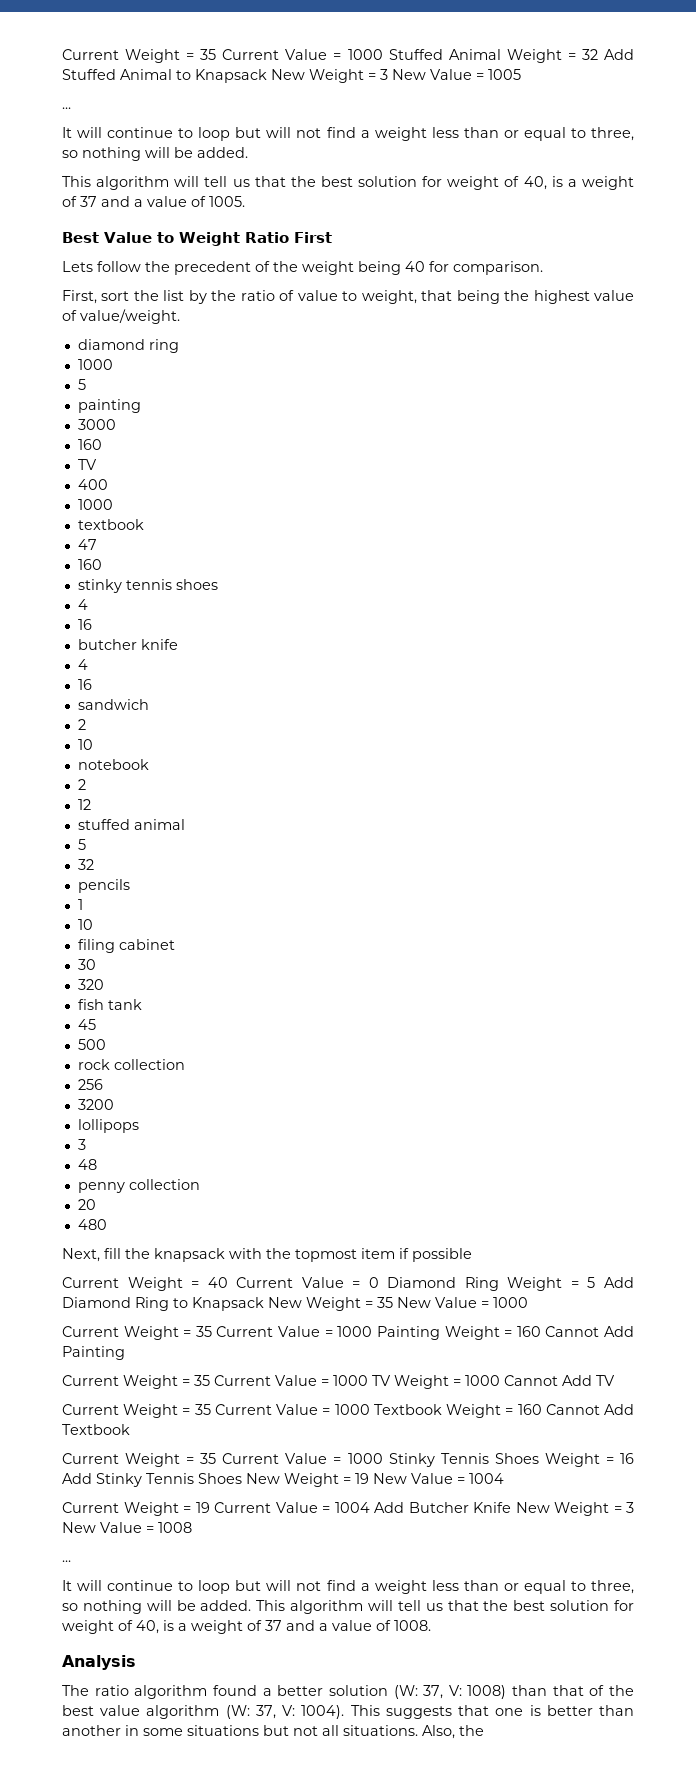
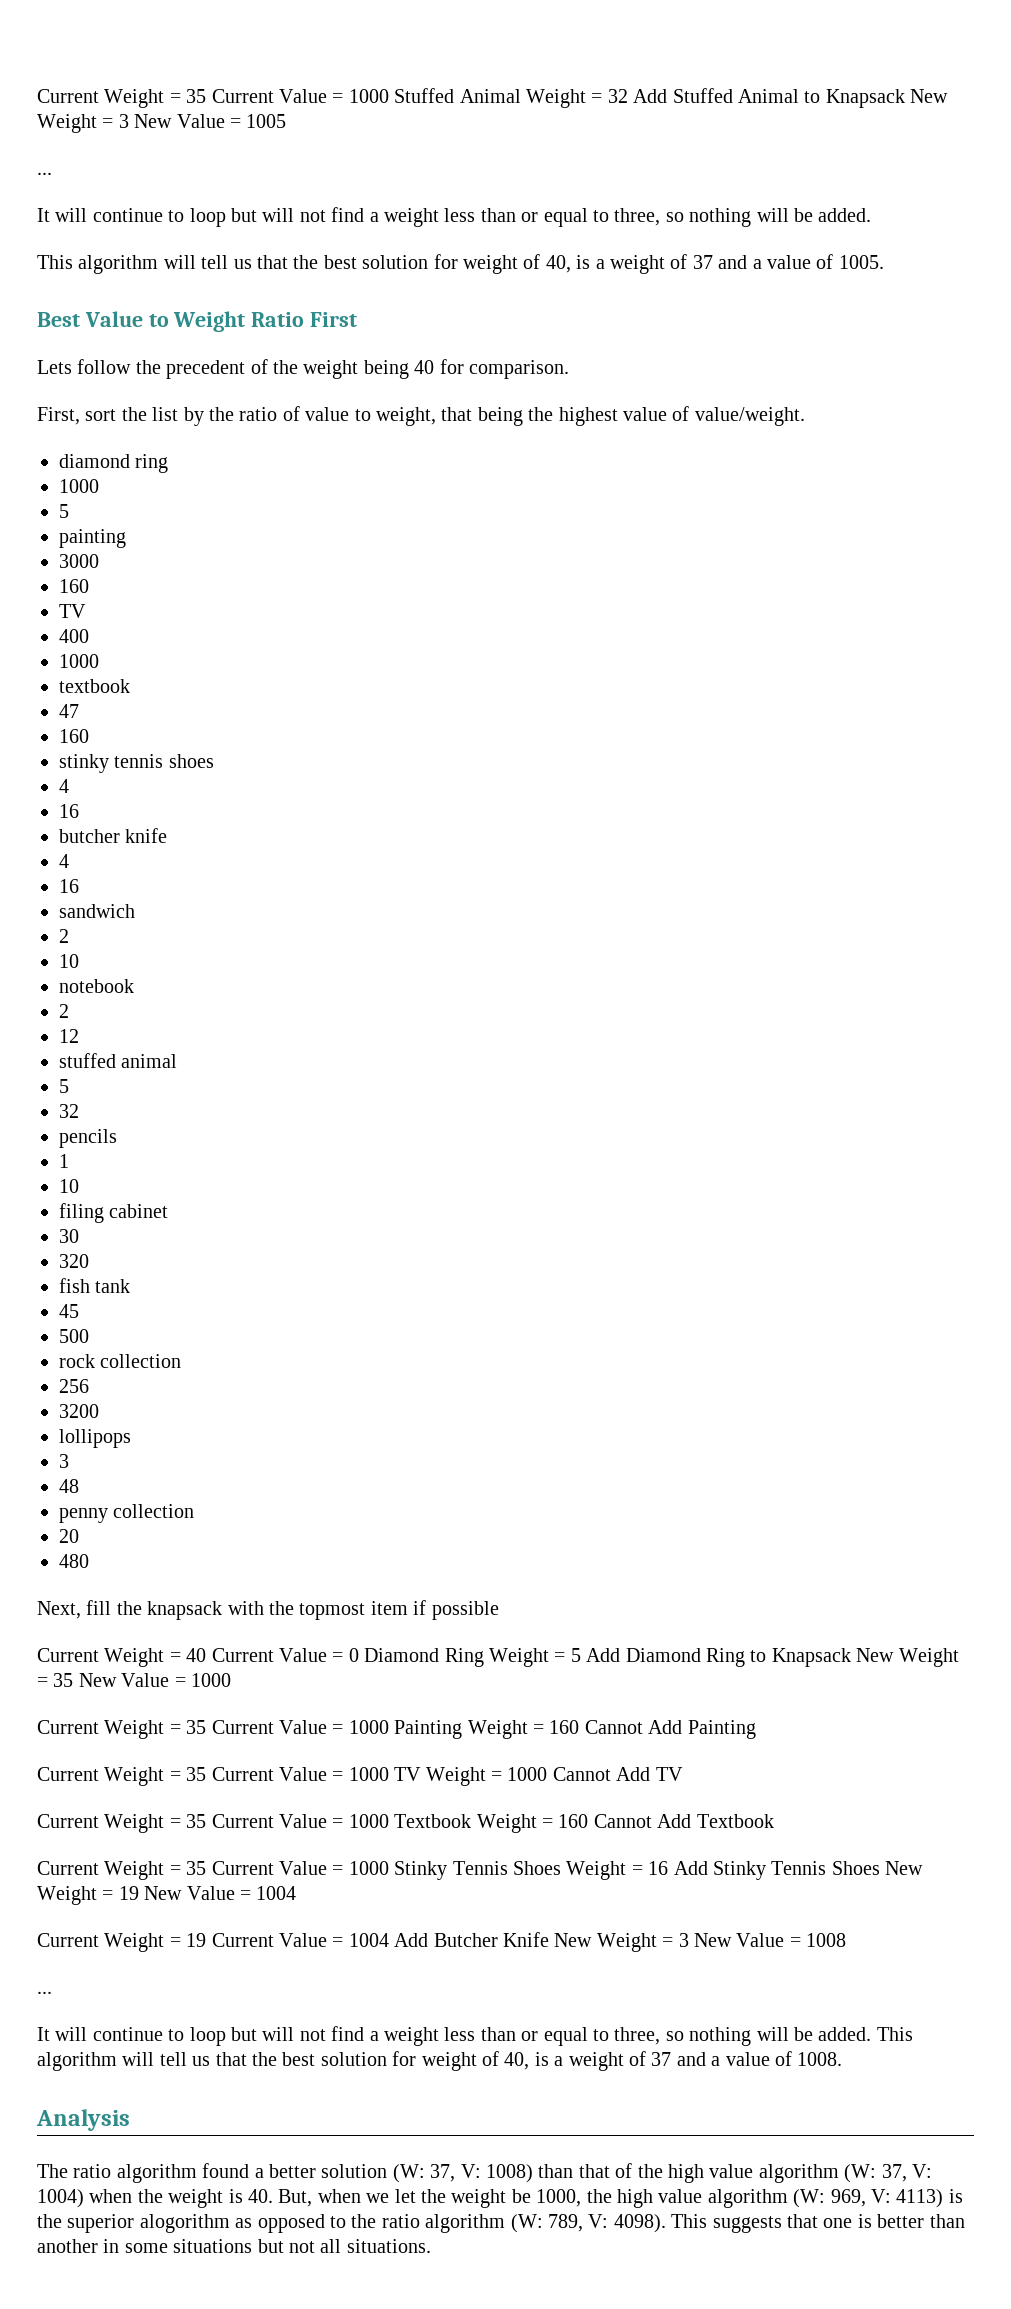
[62,1705,94,1716] best -> [667,2164,704,2183] high
[301,1705,345,1719] 1004). -> [37,2189,963,2208] [37,2214,666,2233] 1004) when the weight is 40. But, when we let the weight be 1000, the high value algorithm (W: 969, V: 4113) is the superior alogorithm as opposed to the ratio algorithm (W: 789, V: 4098).
[422,1725,484,1739] Also, the -> (431, 2246) none

